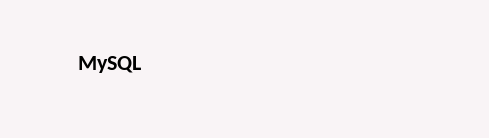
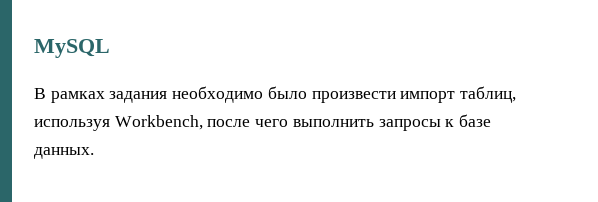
(141, 64) none -> [34,86,517,103] [34,114,492,131] [34,147,94,159] // В рамках задания необходимо было произвести импорт таблиц, используя Workbench, после чего выполнить запросы к базе данных.

